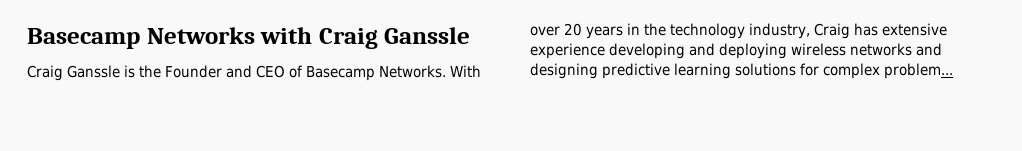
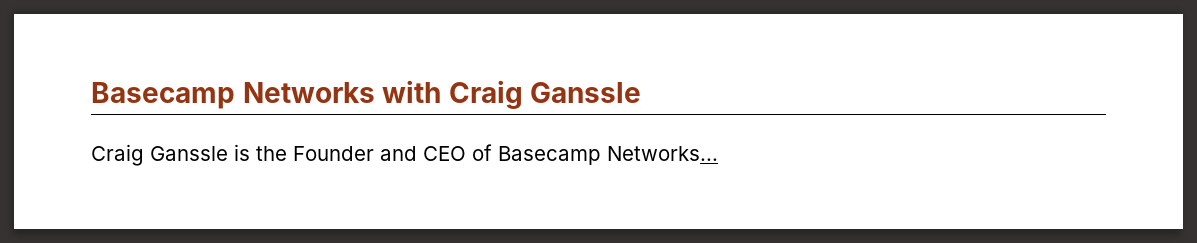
[379,65,481,78] [530,23,947,39] [530,43,942,59] [530,63,953,79] Networks. With over 20 years in the technology industry, Craig has extensive experience developing and deploying wireless networks and designing predictive learning solutions for complex problem... -> [607,146,718,161] Networks...

